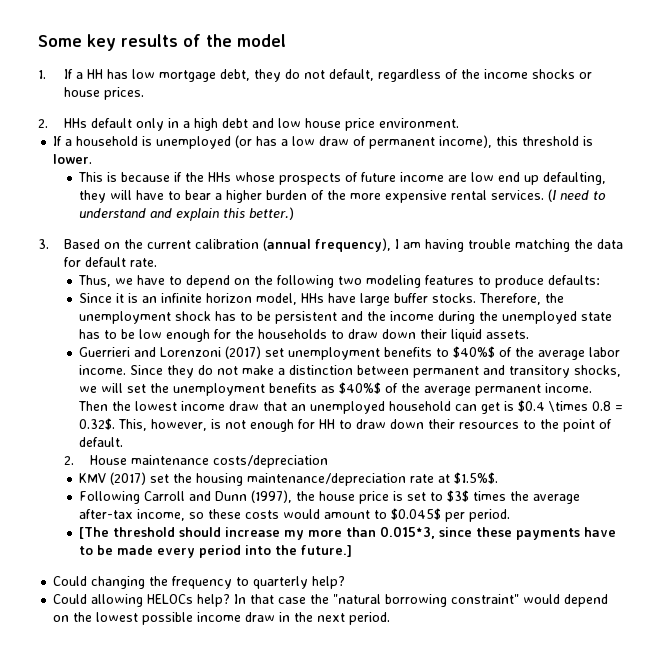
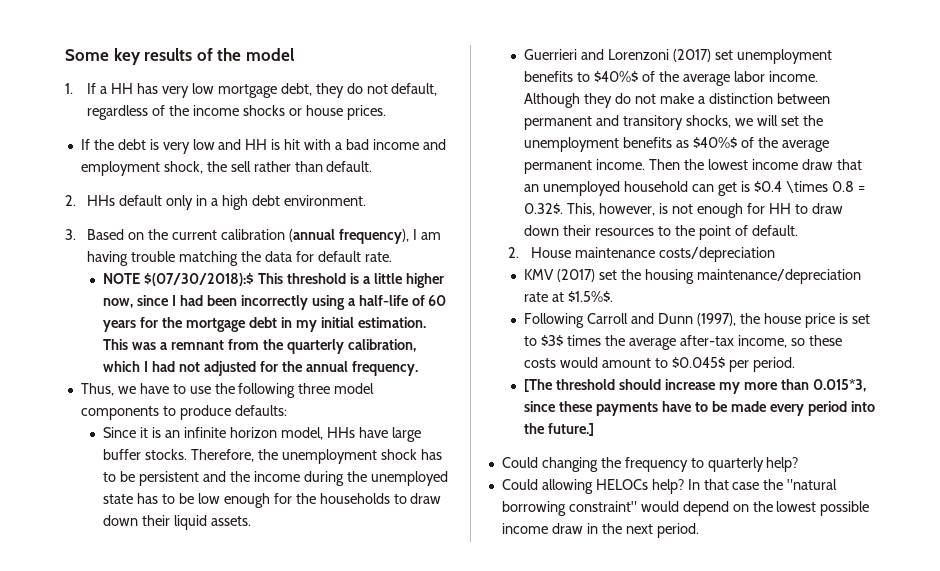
(128, 74) none -> [162,86,190,98] very
(144, 93) none -> [80,139,446,154] [80,161,373,176] // If the debt is very low and HH is hit with a bad income and employment shock, the sell rather than default.
[251,118,459,131] [53,135,594,149] [53,154,93,164] [78,172,607,185] [79,189,607,203] [79,207,295,221] and low house price environment. // If a household is unemployed (or has a low draw of permanent income), this threshold is lower. // This is because if the HHs whose prospects of future income are low end up defaulting, they will have to bear a higher burden of the more expensive rental services. (I need to understand and explain this better.) -> [283,195,366,206] environment.
[78,275,475,288] Thus, we have to depend on the following two modeling features -> [103,273,444,288] [103,295,447,310] [103,317,426,332] [103,339,416,354] [103,361,418,376] [80,383,375,398] [80,406,159,420] NOTE $(07/30/2018):$ This threshold is a little higher now, since I had been incorrectly using a half-life of 60 years for the mortgage debt in my initial estimation. This was a remnant from the quarterly calibration, which I had not adjusted for the annual frequency. // Thus, we have to use the following three model components
[130,365,164,375] Since -> [524,93,581,108] Although

